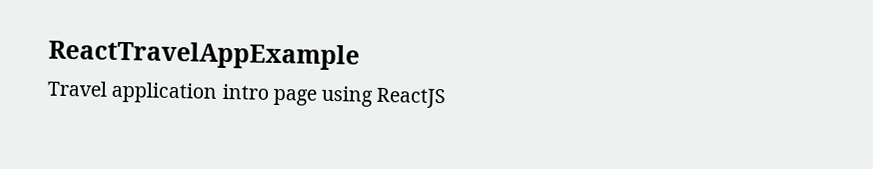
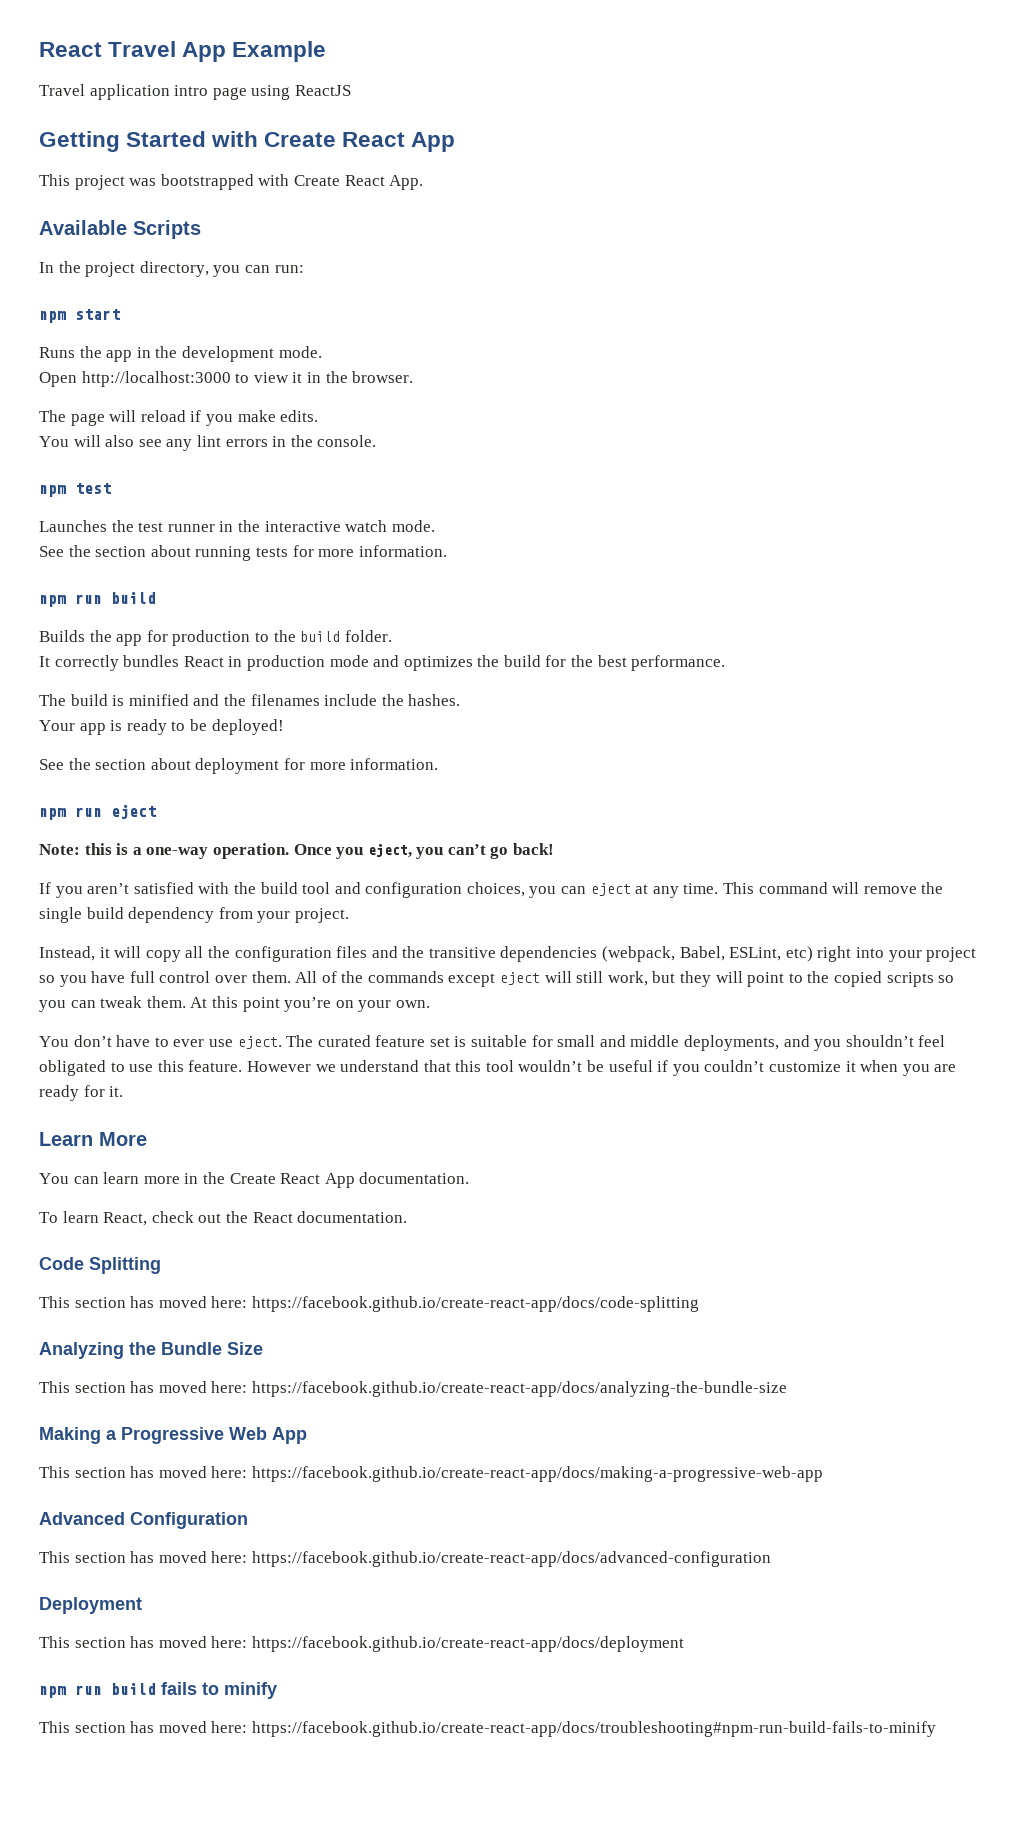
[48,39,360,71] ReactTravelAppExample -> [39,41,327,62] React Travel App Example
(447, 98) none -> [39,131,456,152] [39,174,424,190] [39,220,201,239] [39,261,304,277] [39,309,120,323] [39,346,322,362] [39,371,414,387] [39,410,319,426] [39,435,377,451] [39,483,111,497] [39,520,435,532] [39,545,447,561] [39,592,156,607] [39,630,392,646] [39,655,726,671] [39,694,461,706] [39,719,284,735] [39,758,439,774] [39,804,156,820] [39,843,555,859] [39,882,944,898] [39,907,349,923] [39,946,977,962] [39,971,955,987] [39,996,430,1012] [39,1035,946,1051] [39,1060,957,1076] [39,1085,124,1101] [39,1132,147,1146] [39,1172,470,1188] [39,1211,408,1226] [39,1257,161,1274] [39,1296,699,1312] [39,1342,263,1359] [39,1381,787,1397] [39,1427,307,1444] [39,1466,823,1482] [39,1512,248,1529] [39,1551,771,1567] [39,1597,142,1614] [39,1636,684,1652] [39,1682,277,1699] [39,1721,936,1737] // Getting Started with Create React App // This project was bootstrapped with Create React App. // Available Scripts // In the project directory, you can run: // npm start // Runs the app in the development mode. // Open http://localhost:3000 to view it in the browser. // The page will reload if you make edits. // You will also see any lint errors in the console. // npm test // Launches the test runner in the interactive watch mode. // See the section about running tests for more information. // npm run build // Builds the app for production to the build folder. // It correctly bundles React in production mode and optimizes the build for the best performance. // The build is minified and the filenames include the hashes. // Your app is ready to be deployed! // See the section about deployment for more information. // npm run eject // Note: this is a one-way operation. Once you eject, you can’t go back! // If you aren’t satisfied with the build tool and configuration choices, you can eject at any time. This command will remove the single build dependency from your project. // Instead, it will copy all the configuration files and the transitive dependencies (webpack, Babel, ESLint, etc) right into your project so you have full control over them. All of the commands except eject will still work, but they will point to the copied scripts so you can tweak them. At this point you’re on your own. // You don’t have to ever use eject. The curated feature set is suitable for small and middle deployments, and you shouldn’t feel obligated to use this feature. However we understand that this tool wouldn’t be useful if you couldn’t customize it when you are ready for it. // Learn More // You can learn more in the Create React App documentation. // To learn React, check out the React documentation. // Code Splitting // This section has moved here: https://facebook.github.io/create-react-app/docs/code-splitting // Analyzing the Bundle Size // This section has moved here: https://facebook.github.io/create-react-app/docs/analyzing-the-bundle-size // Making a Progressive Web App // This section has moved here: https://facebook.github.io/create-react-app/docs/making-a-progressive-web-app // Advanced Configuration // This section has moved here: https://facebook.github.io/create-react-app/docs/advanced-configuration // Deployment // This section has moved here: https://facebook.github.io/create-react-app/docs/deployment // npm run build fails to minify // This section has moved here: https://facebook.github.io/create-react-app/docs/troubleshooting#npm-run-build-fails-to-minify

